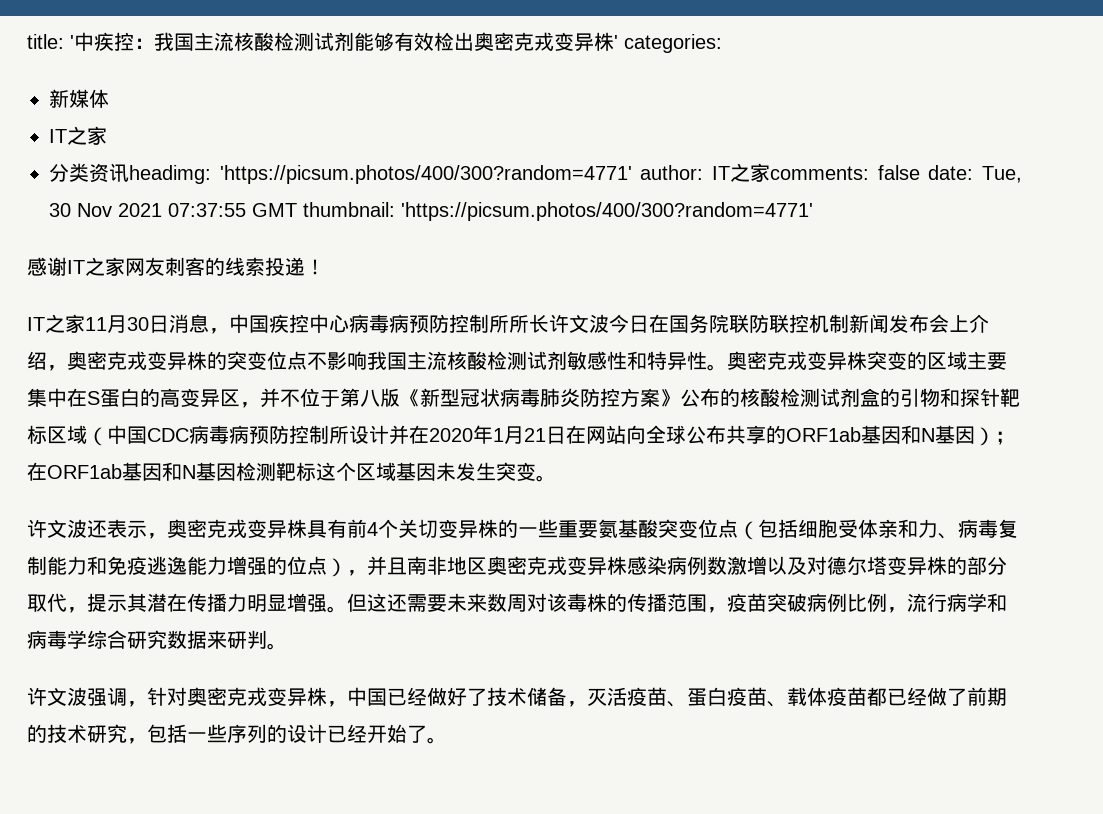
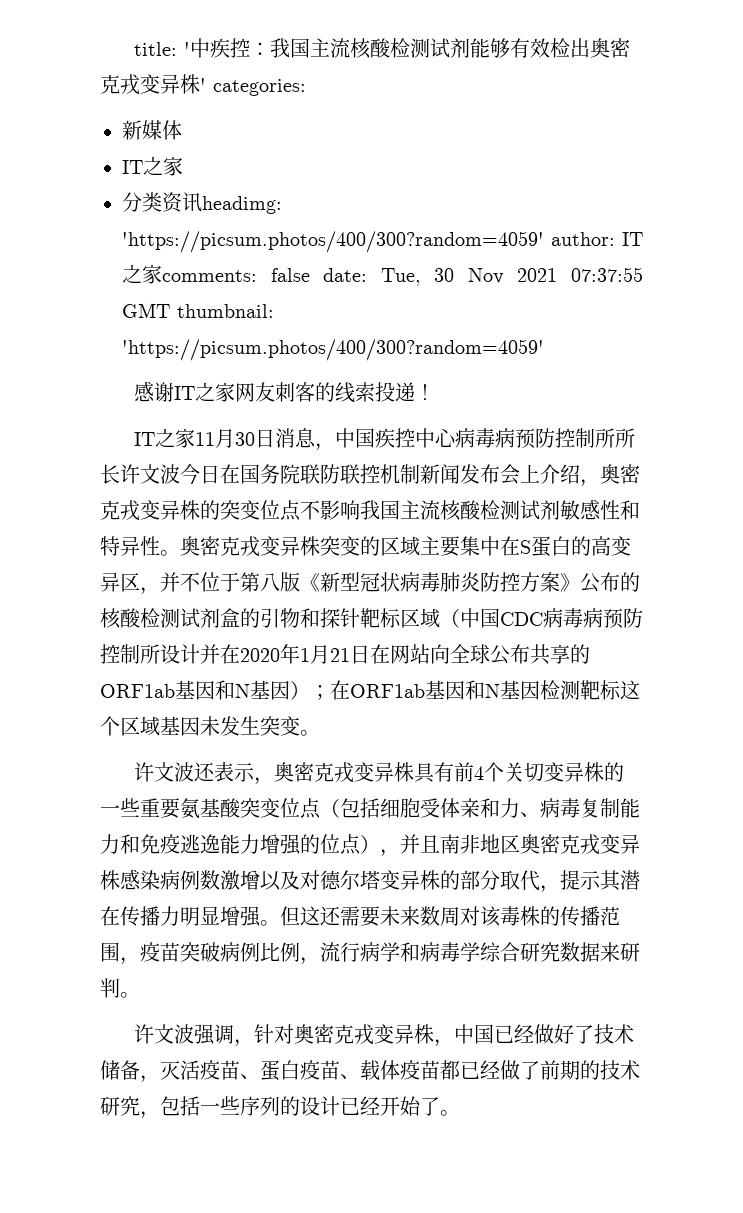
[219,165,632,184] 'https://picsum.photos/400/300?random=4771' -> [122,231,544,253] 'https://picsum.photos/400/300?random=4059'
[401,202,813,221] 'https://picsum.photos/400/300?random=4771' -> [122,339,544,361] 'https://picsum.photos/400/300?random=4059'

